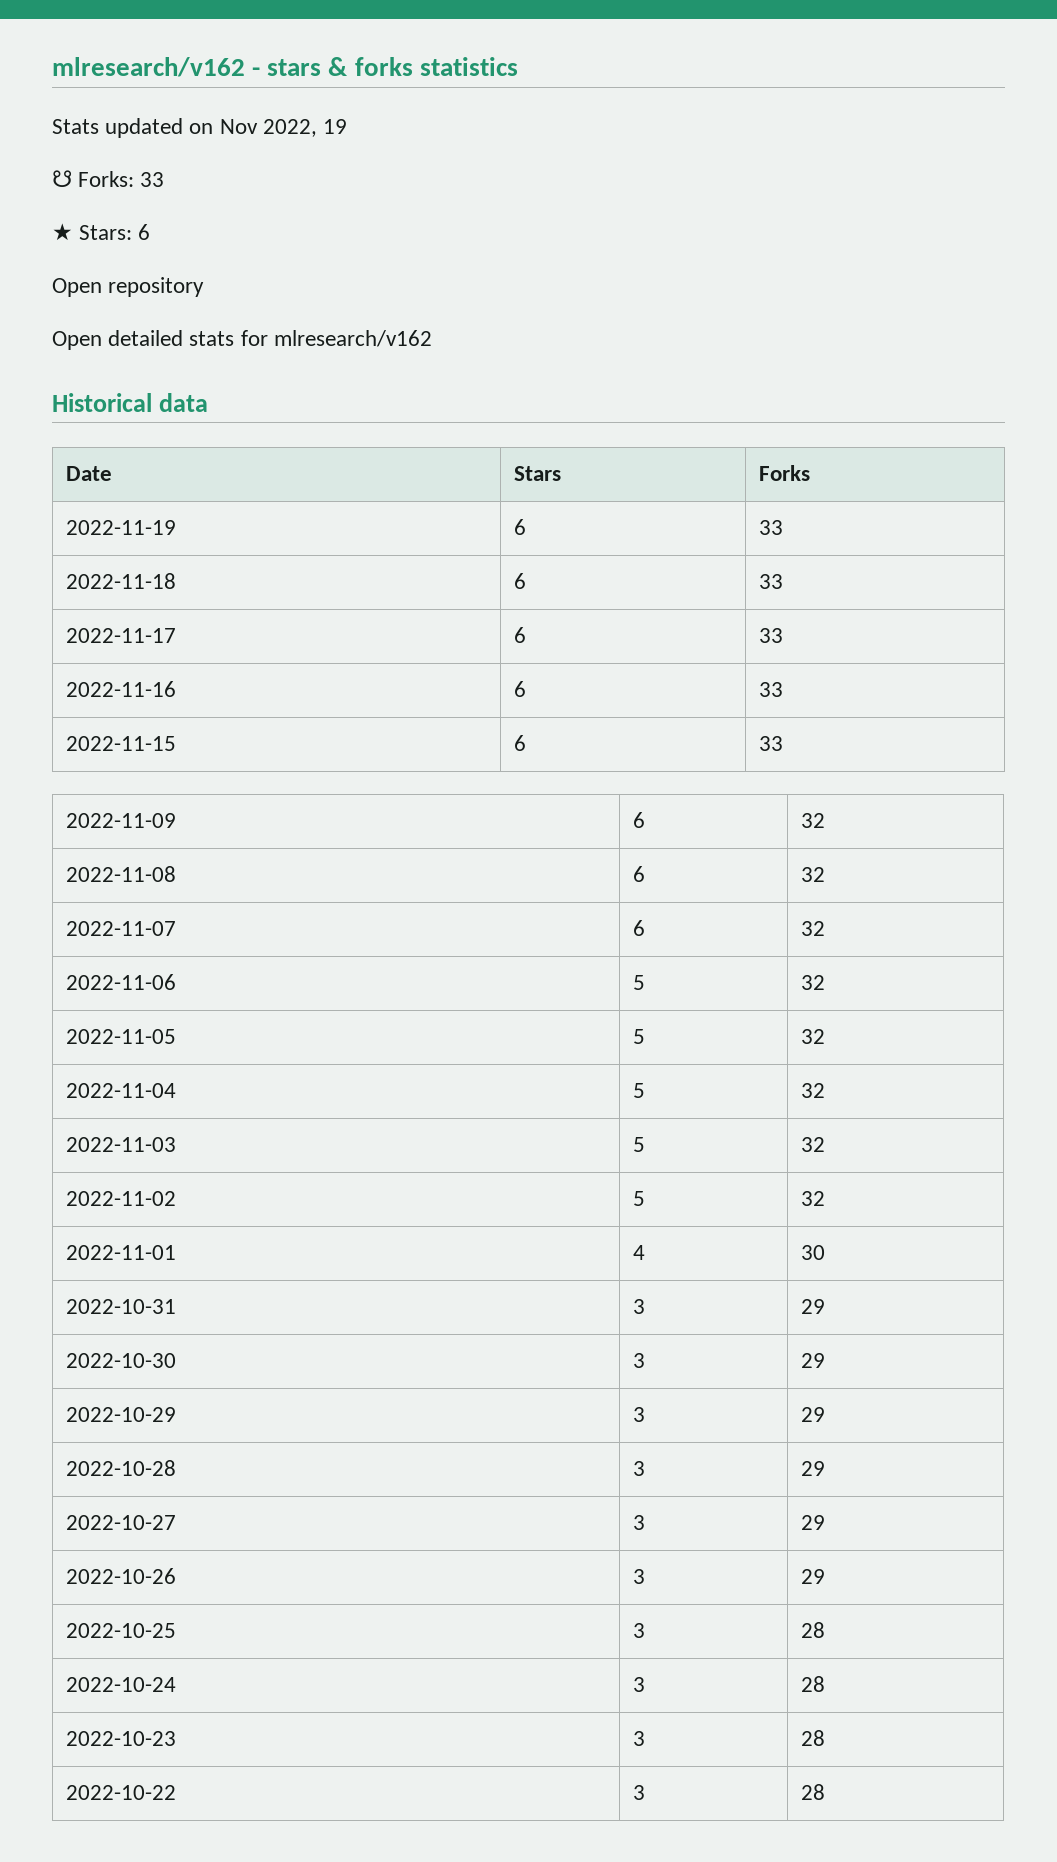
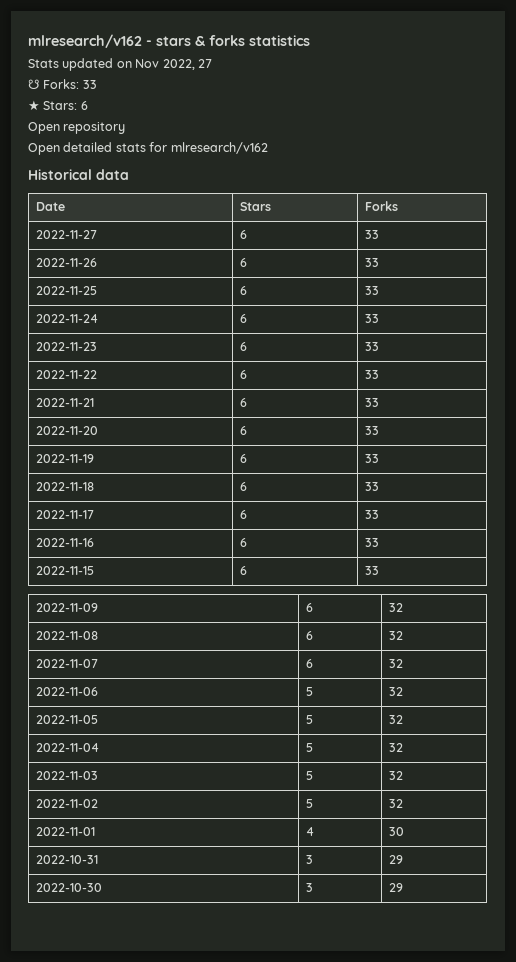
[323,119,348,134] 19 -> [197,59,212,68] 27
(811, 473) none -> [36,230,98,239] [240,230,248,239] [365,230,380,239] [36,258,98,267] [240,258,248,267] [365,258,380,267] [36,286,98,295] [240,286,248,295] [365,286,380,295] [36,314,99,323] [240,314,248,323] [365,314,380,323] [36,342,98,351] [240,342,248,351] [365,342,380,351] [36,370,98,379] [240,370,248,379] [365,370,380,379] [36,398,95,407] [240,398,248,407] [365,398,380,407] [36,426,99,435] [240,426,248,435] [365,426,380,435] // 2022-11-27 | 6 | 33 // 2022-11-26 | 6 | 33 // 2022-11-25 | 6 | 33 // 2022-11-24 | 6 | 33 // 2022-11-23 | 6 | 33 // 2022-11-22 | 6 | 33 // 2022-11-21 | 6 | 33 // 2022-11-20 | 6 | 33
[66,1407,177,1422] [633,1407,646,1422] [801,1407,826,1422] [66,1460,177,1476] [633,1461,646,1476] [801,1461,826,1476] [66,1515,177,1530] [633,1515,646,1530] [801,1515,826,1530] [66,1568,177,1584] [633,1569,646,1584] [801,1569,826,1584] [66,1623,177,1638] [633,1623,646,1638] [801,1622,826,1638] [66,1677,177,1692] [633,1677,646,1692] [801,1676,826,1692] [66,1731,177,1746] [633,1731,646,1746] [801,1730,826,1746] [66,1785,177,1800] [633,1785,646,1800] [801,1784,826,1800] // 2022-10-29 | 3 | 29 // 2022-10-28 | 3 | 29 // 2022-10-27 | 3 | 29 // 2022-10-26 | 3 | 29 // 2022-10-25 | 3 | 28 // 2022-10-24 | 3 | 28 // 2022-10-23 | 3 | 28 // 2022-10-22 | 3 | 28 -> (404, 887) none

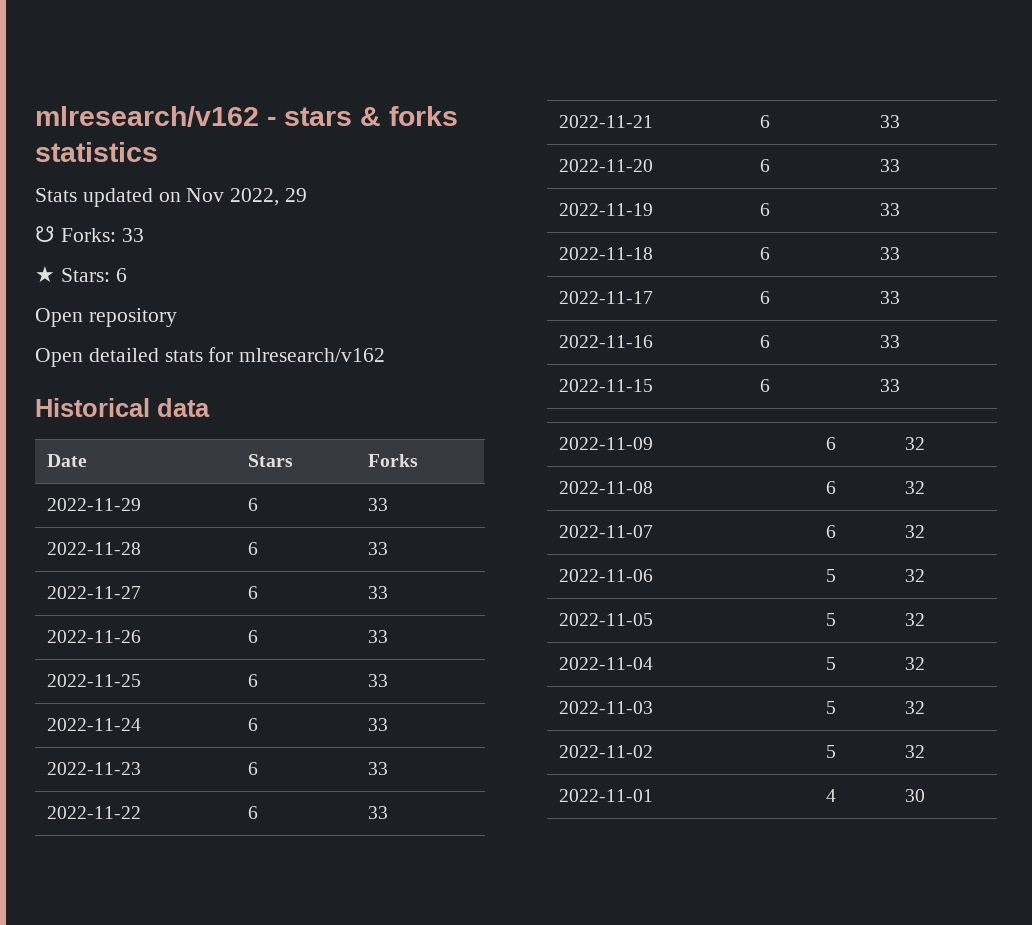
[197,59,212,68] 27 -> [285,188,308,202] 29
(399, 206) none -> [47,498,142,511] [248,498,259,511] [368,498,389,511] [47,542,142,555] [248,542,259,555] [368,542,389,555] // 2022-11-29 | 6 | 33 // 2022-11-28 | 6 | 33
[36,855,99,864] [306,855,314,864] [389,855,404,864] [36,883,103,892] [306,883,314,892] [389,883,404,892] // 2022-10-31 | 3 | 29 // 2022-10-30 | 3 | 29 -> (926, 795) none

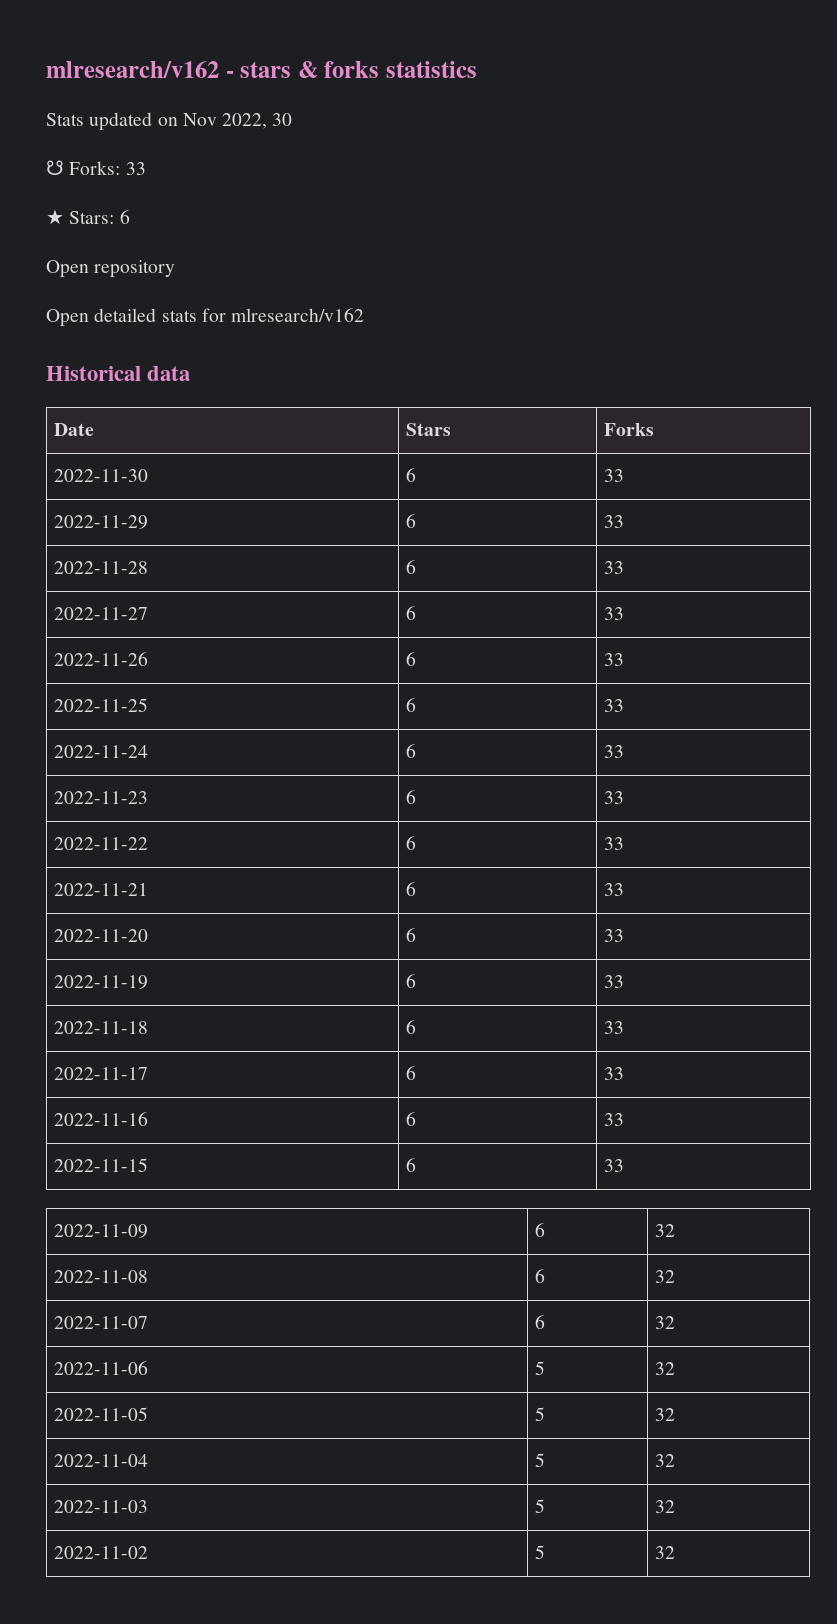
[285,188,308,202] 29 -> [272,113,293,126] 30
(419, 460) none -> [54,469,149,482] [406,468,417,482] [604,469,625,482] // 2022-11-30 | 6 | 33
[559,789,654,802] [826,789,837,802] [905,789,926,802] // 2022-11-01 | 4 | 30 -> (676, 1552) none

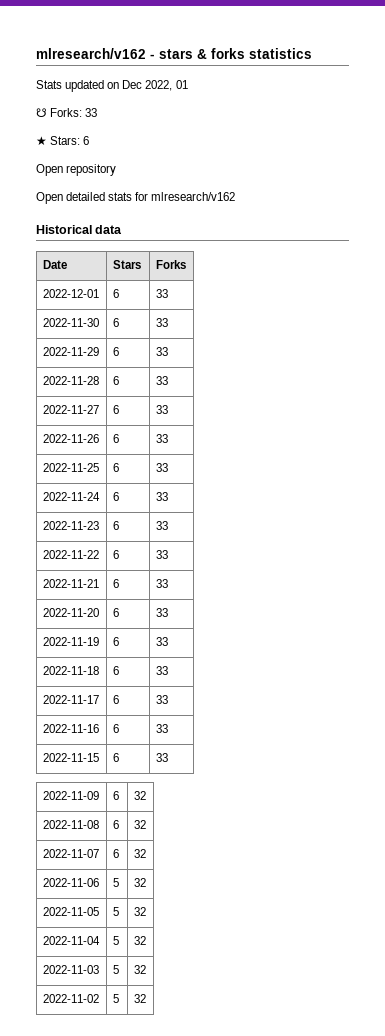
[182,113,293,129] Nov 2022, 30 -> [122,80,188,91] Dec 2022, 01
(655, 429) none -> [42,289,99,298] [112,289,119,298] [155,289,168,298] // 2022-12-01 | 6 | 33

